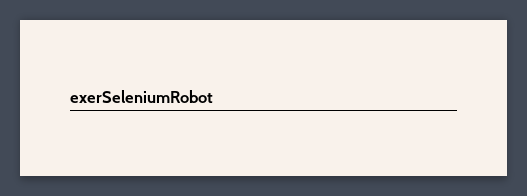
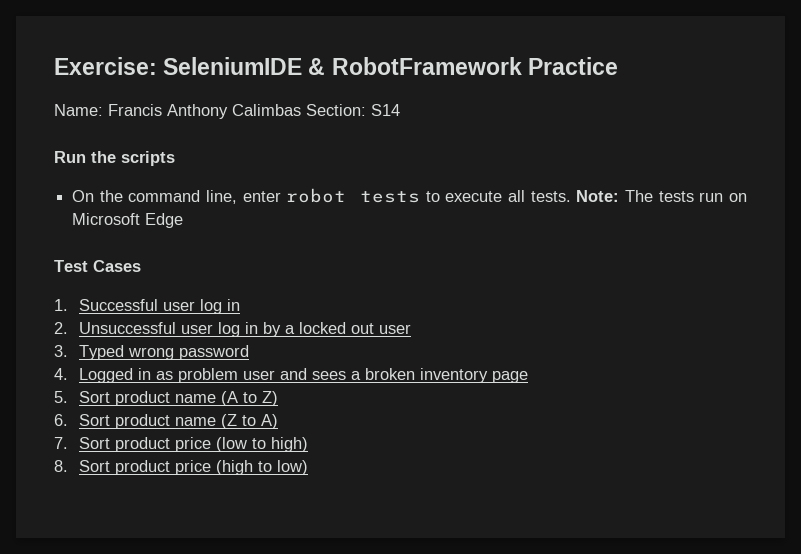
[70,90,213,103] exerSeleniumRobot -> [54,57,618,75] [54,104,400,119] [54,151,175,166] [72,188,747,204] [72,213,184,228] [54,260,141,272] [54,299,241,314] [54,322,412,337] [54,345,250,360] [54,368,529,383] [54,391,279,406] [54,414,279,429] [54,437,309,452] [54,460,309,475] Exercise: SeleniumIDE & RobotFramework Practice // Name: Francis Anthony Calimbas Section: S14 // Run the scripts // On the command line, enter robot tests to execute all tests. Note: The tests run on Microsoft Edge // Test Cases // 1. Successful user log in // 2. Unsuccessful user log in by a locked out user // 3. Typed wrong password // 4. Logged in as problem user and sees a broken inventory page // 5. Sort product name (A to Z) // 6. Sort product name (Z to A) // 7. Sort product price (low to high) // 8. Sort product price (high to low)

